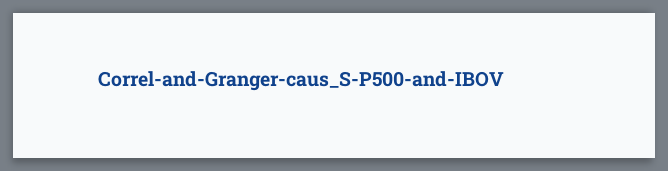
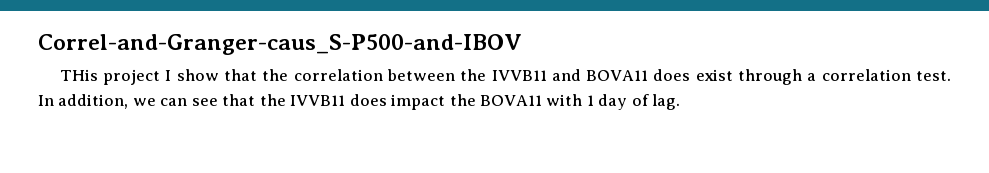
(504, 81) none -> [59,69,952,85] [38,94,681,110] // THis project I show that the correlation between the IVVB11 and BOVA11 does exist through a correlation test. In addition, we can see that the IVVB11 does impact the BOVA11 with 1 day of lag.

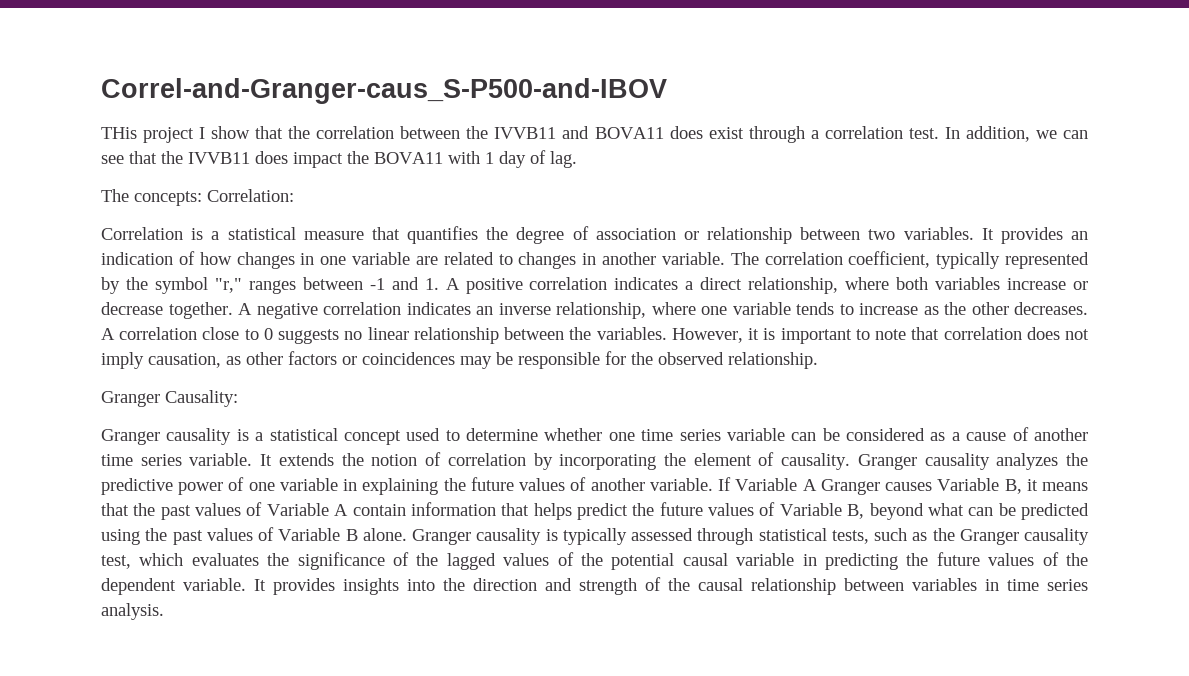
(681, 102) none -> [101,189,294,206] [101,226,1088,244] [101,251,1089,269] [101,277,1089,294] [101,302,1088,319] [101,327,1089,344] [101,351,818,369] [101,390,238,407] [101,427,1089,445] [101,452,1088,470] [101,477,1088,495] [101,502,1089,520] [101,527,1089,545] [101,552,1088,570] [101,577,1088,595] [101,603,164,620] // The concepts: Correlation: // Correlation is a statistical measure that quantifies the degree of association or relationship between two variables. It provides an indication of how changes in one variable are related to changes in another variable. The correlation coefficient, typically represented by the symbol "r," ranges between -1 and 1. A positive correlation indicates a direct relationship, where both variables increase or decrease together. A negative correlation indicates an inverse relationship, where one variable tends to increase as the other decreases. A correlation close to 0 suggests no linear relationship between the variables. However, it is important to note that correlation does not imply causation, as other factors or coincidences may be responsible for the observed relationship. // Granger Causality: // Granger causality is a statistical concept used to determine whether one time series variable can be considered as a cause of another time series variable. It extends the notion of correlation by incorporating the element of causality. Granger causality analyzes the predictive power of one variable in explaining the future values of another variable. If Variable A Granger causes Variable B, it means that the past values of Variable A contain information that helps predict the future values of Variable B, beyond what can be predicted using the past values of Variable B alone. Granger causality is typically assessed through statistical tests, such as the Granger causality test, which evaluates the significance of the lagged values of the potential causal variable in predicting the future values of the dependent variable. It provides insights into the direction and strength of the causal relationship between variables in time series analysis.

